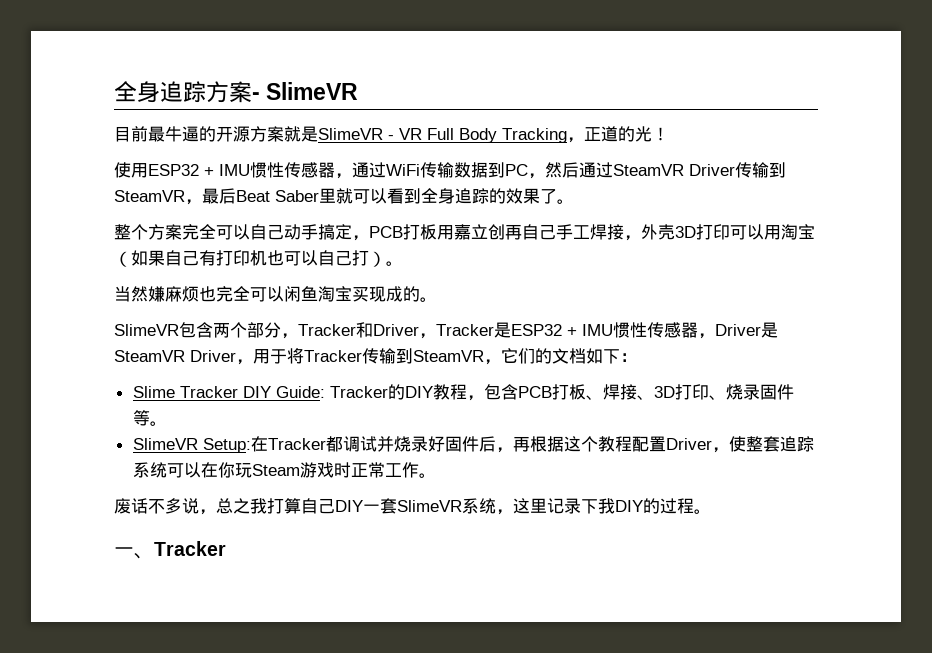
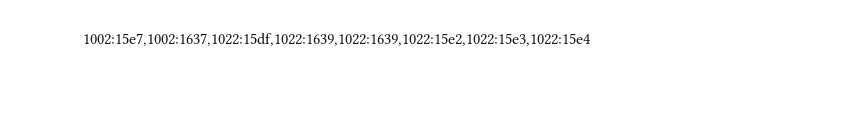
[114,81,359,103] [114,126,669,143] [114,162,786,179] [114,188,574,205] [114,224,815,241] [114,250,403,267] [114,286,437,302] [114,322,778,339] [114,348,637,365] [132,384,794,401] [132,410,167,426] [132,436,814,453] [132,462,436,478] [114,498,711,515] [114,541,226,559] 全身追踪方案- SlimeVR // 目前最牛逼的开源方案就是SlimeVR - VR Full Body Tracking，正道的光！ // 使用ESP32 + IMU惯性传感器，通过WiFi传输数据到PC，然后通过SteamVR Driver传输到SteamVR，最后Beat Saber里就可以看到全身追踪的效果了。 // 整个方案完全可以自己动手搞定，PCB打板用嘉立创再自己手工焊接，外壳3D打印可以用淘宝（如果自己有打印机也可以自己打）。 // 当然嫌麻烦也完全可以闲鱼淘宝买现成的。 // SlimeVR包含两个部分，Tracker和Driver，Tracker是ESP32 + IMU惯性传感器，Driver是SteamVR Driver，用于将Tracker传输到SteamVR，它们的文档如下： // Slime Tracker DIY Guide: Tracker的DIY教程，包含PCB打板、焊接、3D打印、烧录固件等。 // SlimeVR Setup:在Tracker都调试并烧录好固件后，再根据这个教程配置Driver，使整套追踪系统可以在你玩Steam游戏时正常工作。 // 废话不多说，总之我打算自己DIY一套SlimeVR系统，这里记录下我DIY的过程。 // 一、Tracker -> [83,33,591,46] 1002:15e7,1002:1637,1022:15df,1022:1639,1022:1639,1022:15e2,1022:15e3,1022:15e4

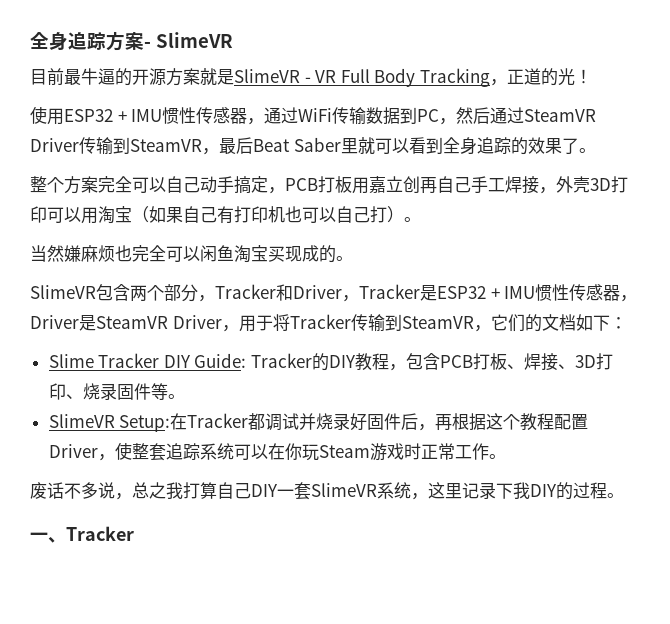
[83,33,591,46] 1002:15e7,1002:1637,1022:15df,1022:1639,1022:1639,1022:15e2,1022:15e3,1022:15e4 -> [30,31,233,51] [30,68,592,87] [30,106,597,125] [30,137,596,155] [30,176,628,194] [30,206,421,224] [30,245,353,263] [30,284,638,302] [30,314,627,332] [48,353,614,371] [48,383,185,400] [48,413,589,432] [48,442,506,461] [30,482,624,500] [30,526,134,543] 全身追踪方案- SlimeVR // 目前最牛逼的开源方案就是SlimeVR - VR Full Body Tracking，正道的光！ // 使用ESP32 + IMU惯性传感器，通过WiFi传输数据到PC，然后通过SteamVR Driver传输到SteamVR，最后Beat Saber里就可以看到全身追踪的效果了。 // 整个方案完全可以自己动手搞定，PCB打板用嘉立创再自己手工焊接，外壳3D打印可以用淘宝（如果自己有打印机也可以自己打）。 // 当然嫌麻烦也完全可以闲鱼淘宝买现成的。 // SlimeVR包含两个部分，Tracker和Driver，Tracker是ESP32 + IMU惯性传感器，Driver是SteamVR Driver，用于将Tracker传输到SteamVR，它们的文档如下： // Slime Tracker DIY Guide: Tracker的DIY教程，包含PCB打板、焊接、3D打印、烧录固件等。 // SlimeVR Setup:在Tracker都调试并烧录好固件后，再根据这个教程配置Driver，使整套追踪系统可以在你玩Steam游戏时正常工作。 // 废话不多说，总之我打算自己DIY一套SlimeVR系统，这里记录下我DIY的过程。 // 一、Tracker

